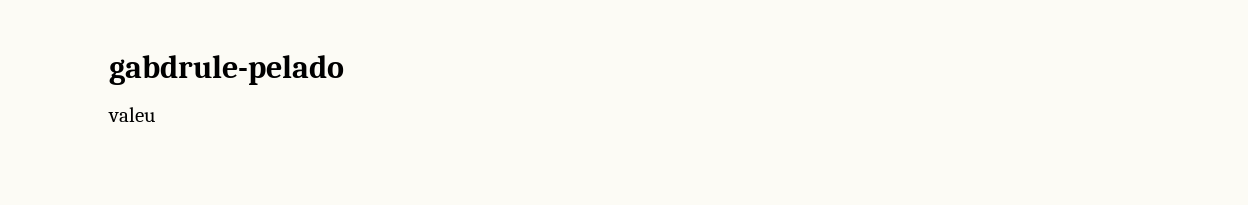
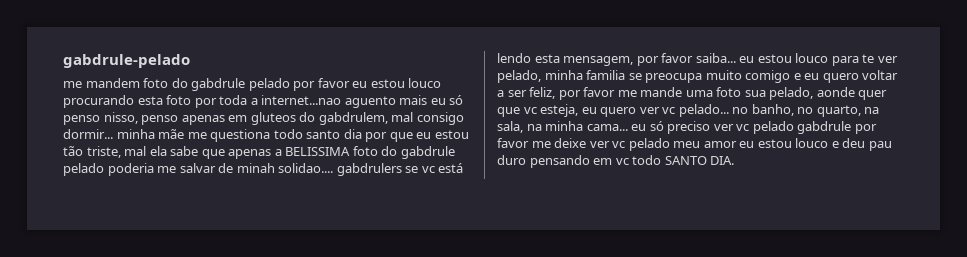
[108,107,155,122] valeu -> [63,78,442,91] [63,95,464,108] [63,112,464,125] [63,129,469,142] [63,146,455,159] [63,163,464,176] [497,53,898,66] [497,70,899,83] [497,87,888,100] [497,104,880,117] [497,121,877,134] [497,138,892,151] [497,155,735,168] me mandem foto do gabdrule pelado por favor eu estou louco procurando esta foto por toda a internet...nao aguento mais eu só penso nisso, penso apenas em gluteos do gabdrulem, mal consigo dormir... minha mãe me questiona todo santo dia por que eu estou tão triste, mal ela sabe que apenas a BELISSIMA foto do gabdrule pelado poderia me salvar de minah solidao.... gabdrulers se vc está lendo esta mensagem, por favor saiba... eu estou louco para te ver pelado, minha familia se preocupa muito comigo e eu quero voltar a ser feliz, por favor me mande uma foto sua pelado, aonde quer que vc esteja, eu quero ver vc pelado... no banho, no quarto, na sala, na minha cama... eu só preciso ver vc pelado gabdrule por favor me deixe ver vc pelado meu amor eu estou louco e deu pau duro pensando em vc todo SANTO DIA.

